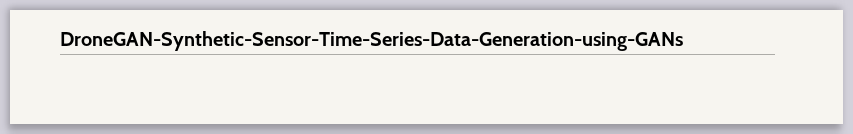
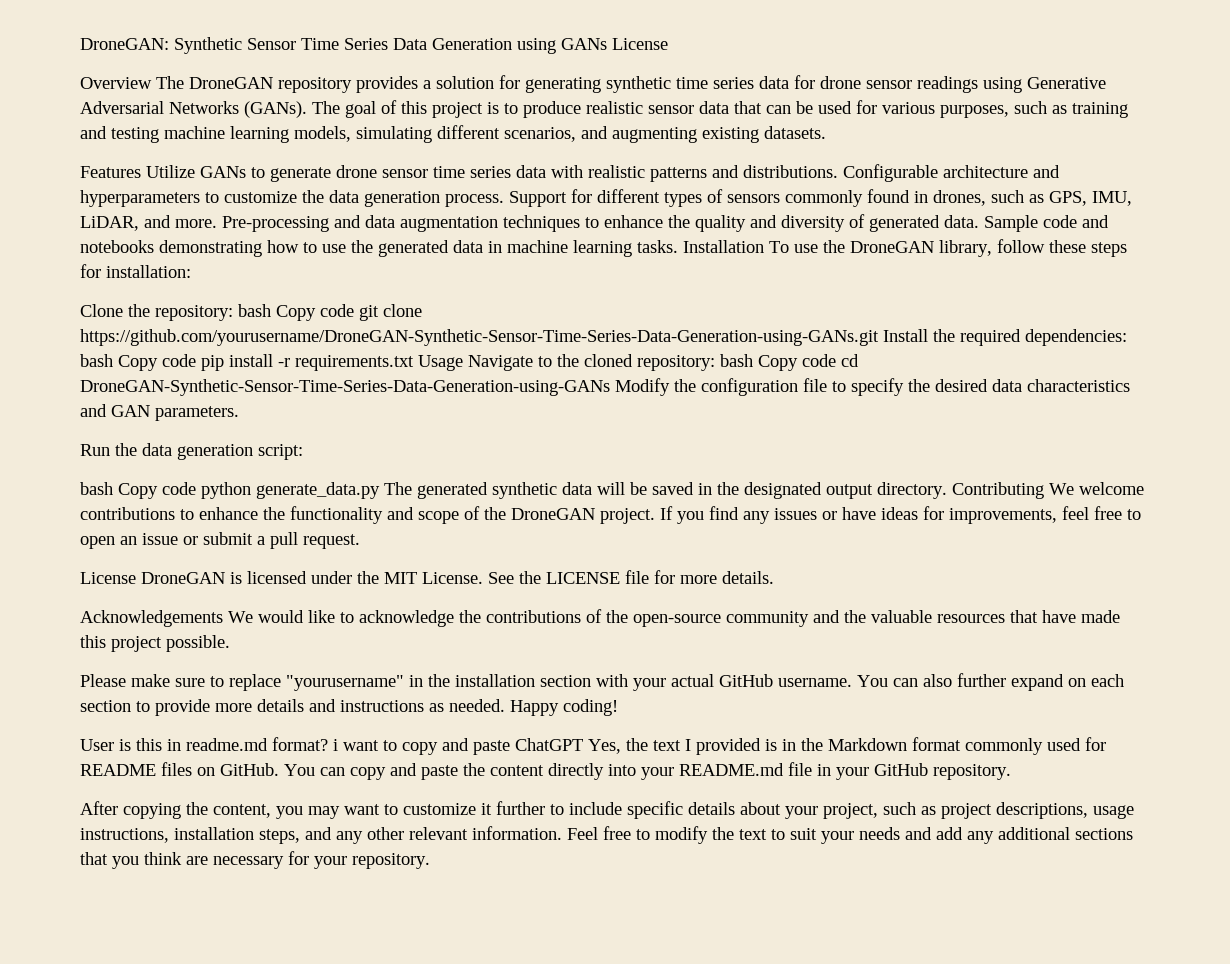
[60,31,683,51] DroneGAN-Synthetic-Sensor-Time-Series-Data-Generation-using-GANs -> [80,37,668,54] [80,75,1106,93] [80,100,1128,118] [80,125,826,143] [80,164,1060,182] [80,189,1132,207] [80,214,1109,232] [80,239,1127,257] [80,264,191,278] [80,304,422,321] [80,329,1127,346] [80,354,859,371] [80,378,1130,396] [80,404,239,421] [80,443,303,460] [80,482,1144,499] [80,506,1141,524] [80,532,360,549] [80,570,774,584] [80,609,1120,627] [80,635,230,652] [80,673,1124,691] [80,699,618,716] [80,737,1106,755] [80,762,1011,780] [80,801,1134,819] [80,826,1133,844] [80,851,430,869] DroneGAN: Synthetic Sensor Time Series Data Generation using GANs License // Overview The DroneGAN repository provides a solution for generating synthetic time series data for drone sensor readings using Generative Adversarial Networks (GANs). The goal of this project is to produce realistic sensor data that can be used for various purposes, such as training and testing machine learning models, simulating different scenarios, and augmenting existing datasets. // Features Utilize GANs to generate drone sensor time series data with realistic patterns and distributions. Configurable architecture and hyperparameters to customize the data generation process. Support for different types of sensors commonly found in drones, such as GPS, IMU, LiDAR, and more. Pre-processing and data augmentation techniques to enhance the quality and diversity of generated data. Sample code and notebooks demonstrating how to use the generated data in machine learning tasks. Installation To use the DroneGAN library, follow these steps for installation: // Clone the repository: bash Copy code git clone https://github.com/yourusername/DroneGAN-Synthetic-Sensor-Time-Series-Data-Generation-using-GANs.git Install the required dependencies: bash Copy code pip install -r requirements.txt Usage Navigate to the cloned repository: bash Copy code cd DroneGAN-Synthetic-Sensor-Time-Series-Data-Generation-using-GANs Modify the configuration file to specify the desired data characteristics and GAN parameters. // Run the data generation script: // bash Copy code python generate_data.py The generated synthetic data will be saved in the designated output directory. Contributing We welcome contributions to enhance the functionality and scope of the DroneGAN project. If you find any issues or have ideas for improvements, feel free to open an issue or submit a pull request. // License DroneGAN is licensed under the MIT License. See the LICENSE file for more details. // Acknowledgements We would like to acknowledge the contributions of the open-source community and the valuable resources that have made this project possible. // Please make sure to replace "yourusername" in the installation section with your actual GitHub username. You can also further expand on each section to provide more details and instructions as needed. Happy coding! // User is this in readme.md format? i want to copy and paste ChatGPT Yes, the text I provided is in the Markdown format commonly used for README files on GitHub. You can copy and paste the content directly into your README.md file in your GitHub repository. // After copying the content, you may want to customize it further to include specific details about your project, such as project descriptions, usage instructions, installation steps, and any other relevant information. Feel free to modify the text to suit your needs and add any additional sections that you think are necessary for your repository.

